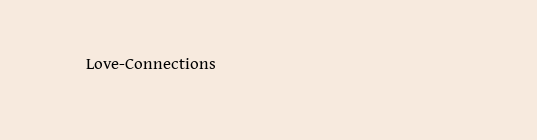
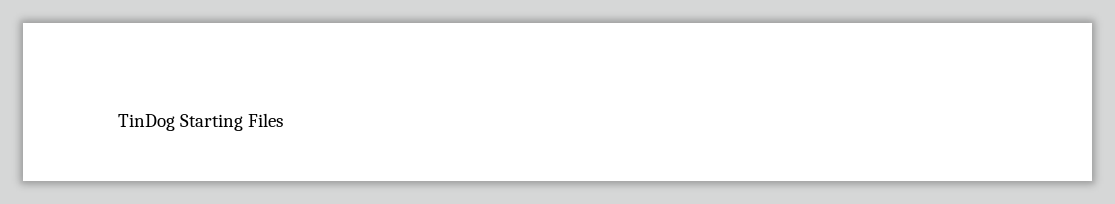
[86,58,216,69] Love-Connections -> [118,113,284,131] TinDog Starting Files

